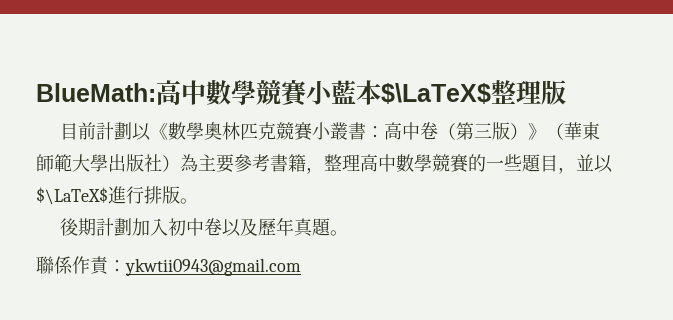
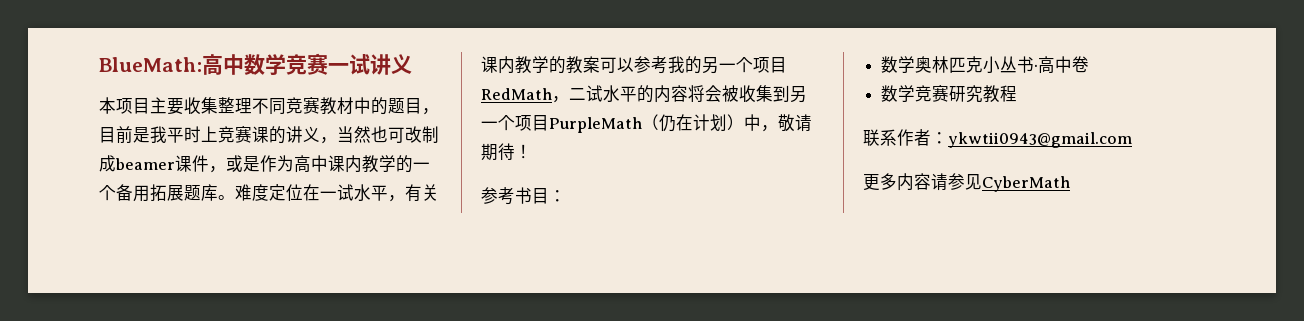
[206,80,566,106] [60,122,601,141] [36,154,613,174] [36,186,198,205] [60,217,349,237] [36,256,301,276] 數學競賽小藍本$\LaTeX$整理版 // 目前計劃以《數學奧林匹克競賽小叢書：高中卷（第三版）》（華東師範大學出版社）為主要參考書籍，整理高中數學競賽的一些題目，並以$\LaTeX$進行排版。 // 後期計劃加入初中卷以及歷年真題。 // 聯係作責：ykwtii0943@gmail.com -> [244,53,412,75] [99,96,439,115] [99,125,439,144] [99,155,430,173] [99,184,439,202] [481,56,787,74] [481,85,807,103] [481,114,812,133] [481,143,532,161] [481,187,566,205] [881,56,1090,74] [881,84,1018,103] [863,129,1132,148] [863,173,1070,192] 数学竞赛一试讲义 // 本项目主要收集整理不同竞赛教材中的题目，目前是我平时上竞赛课的讲义，当然也可改制成beamer课件，或是作为高中课内教学的一个备用拓展题库。难度定位在一试水平，有关课内教学的教案可以参考我的另一个项目RedMath，二试水平的内容将会被收集到另一个项目PurpleMath（仍在计划）中，敬请期待！ // 参考书目： // 数学奥林匹克小丛书·高中卷 // 数学竞赛研究教程 // 联系作者：ykwtii0943@gmail.com // 更多内容请参见CyberMath

